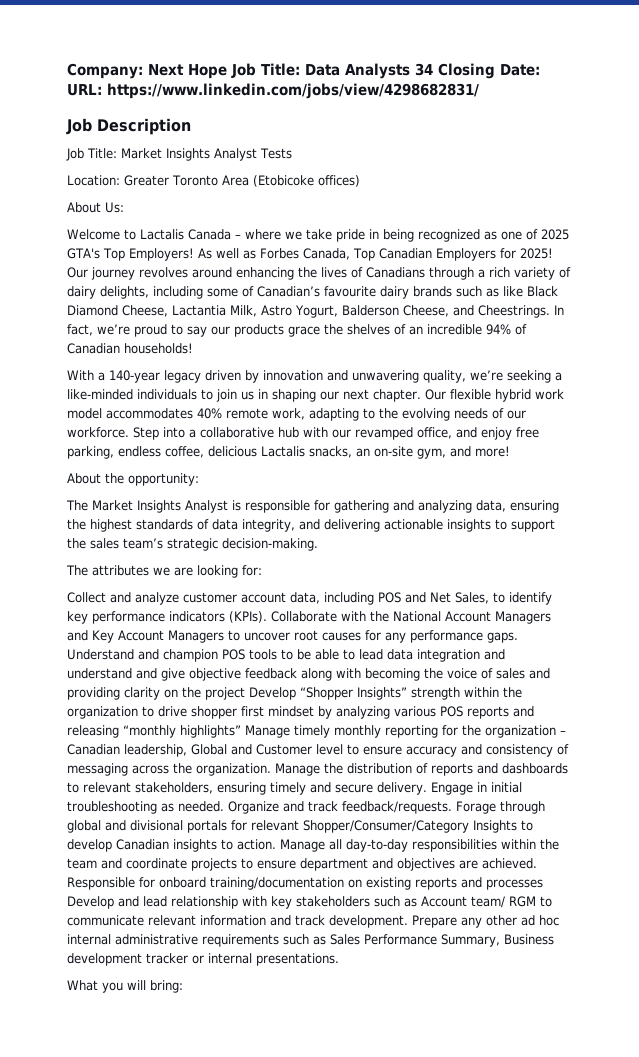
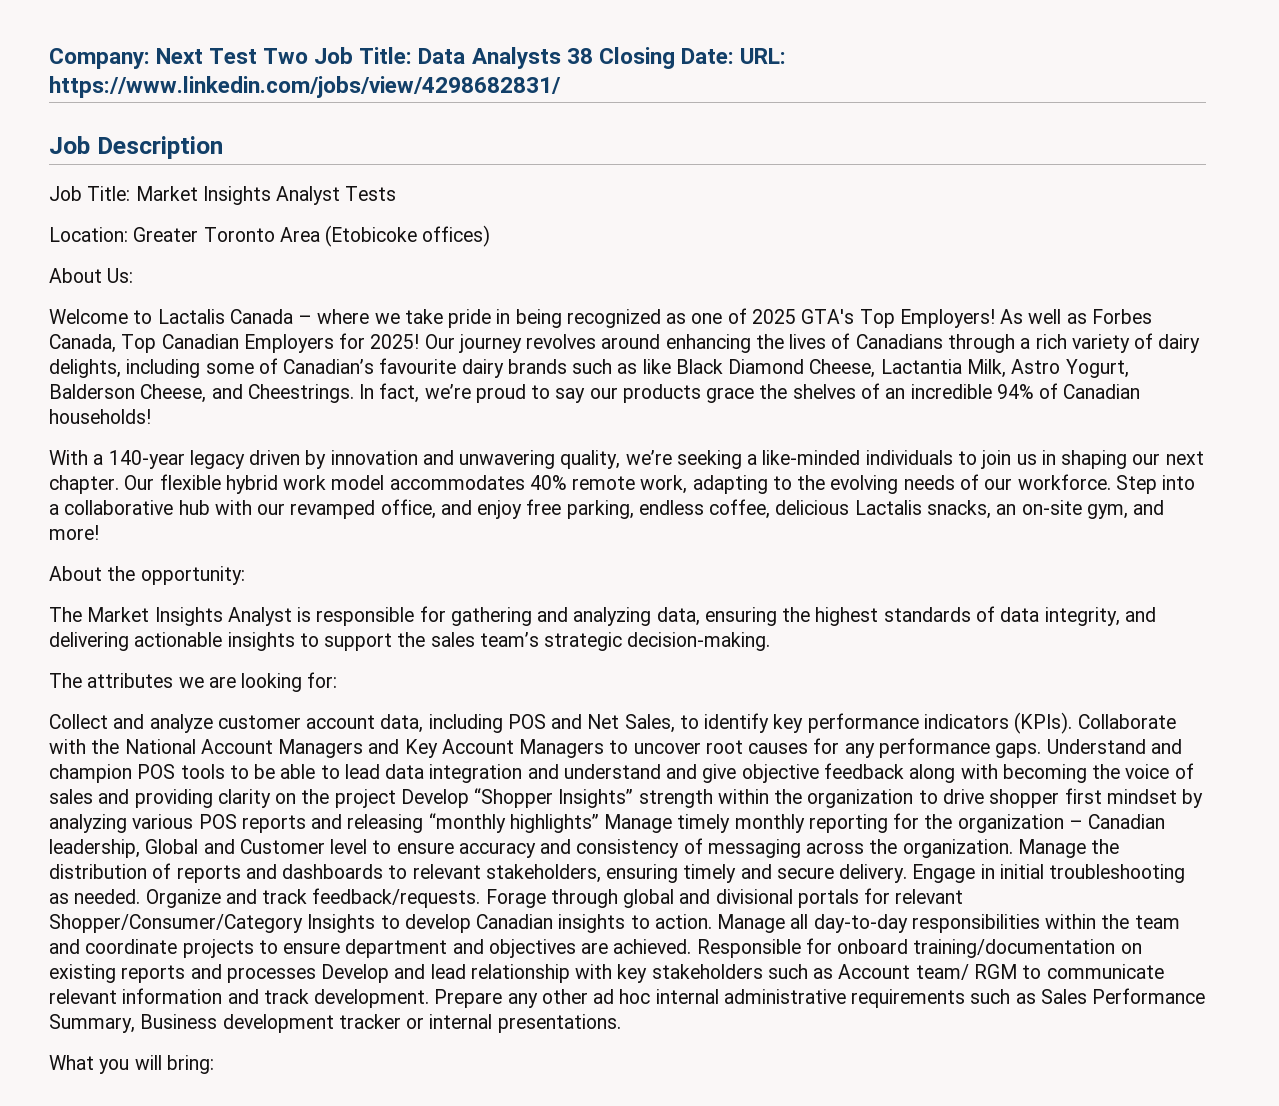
[188,64,227,79] Hope -> [209,48,309,64] Test Two
[415,63,433,76] 34 -> [566,48,593,64] 38

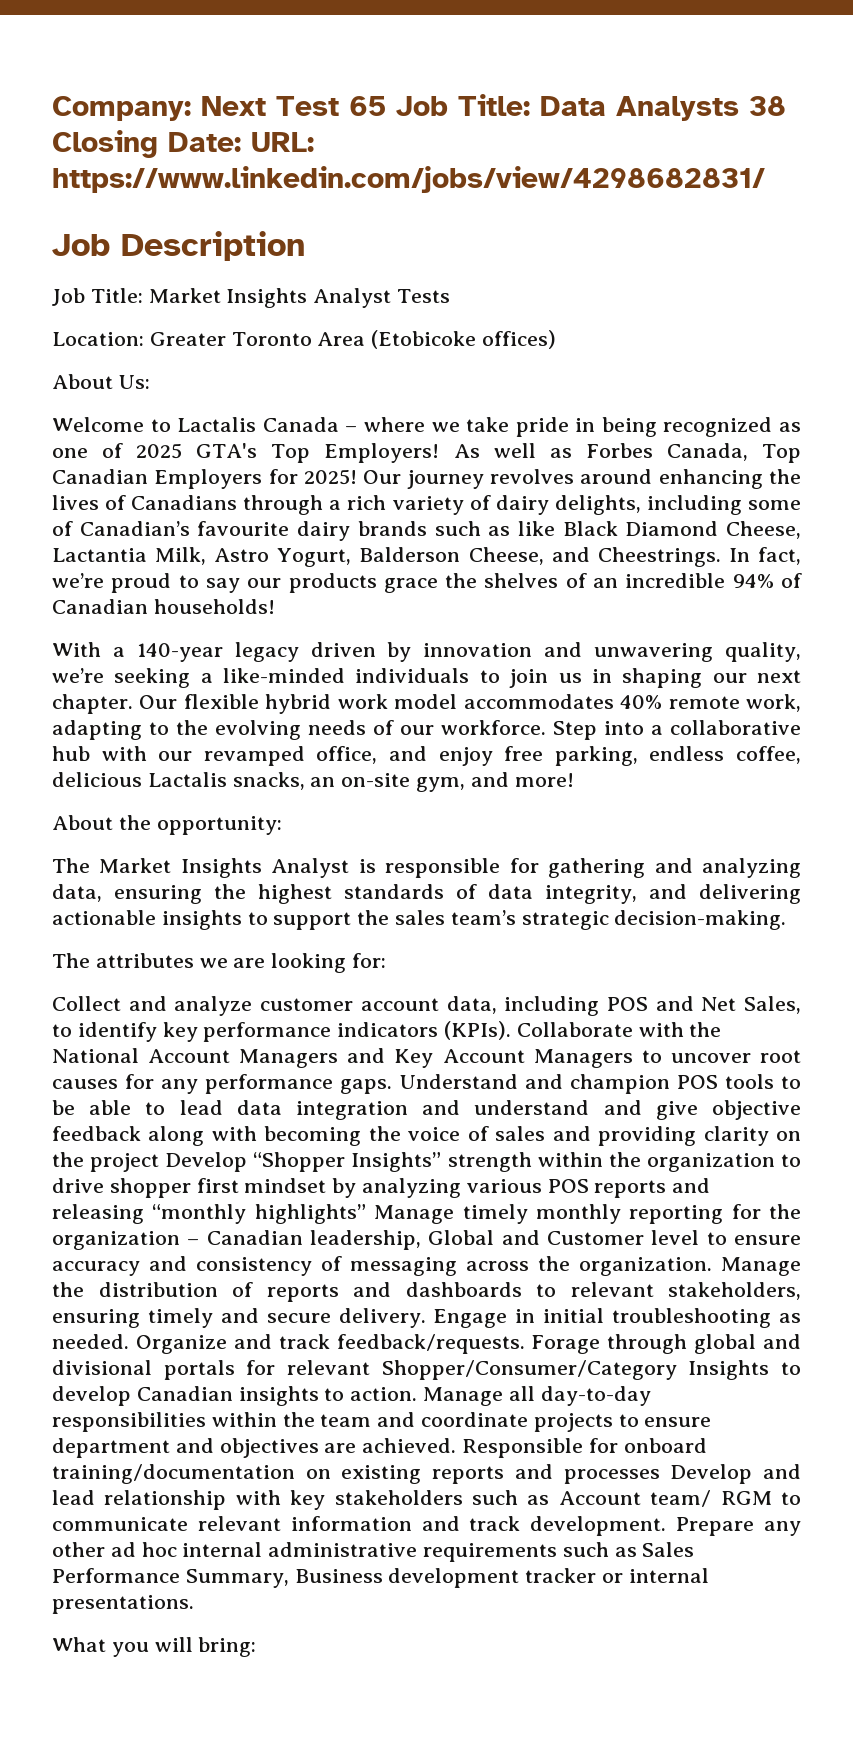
[263,48,309,64] Two -> [349,96,386,116] 65

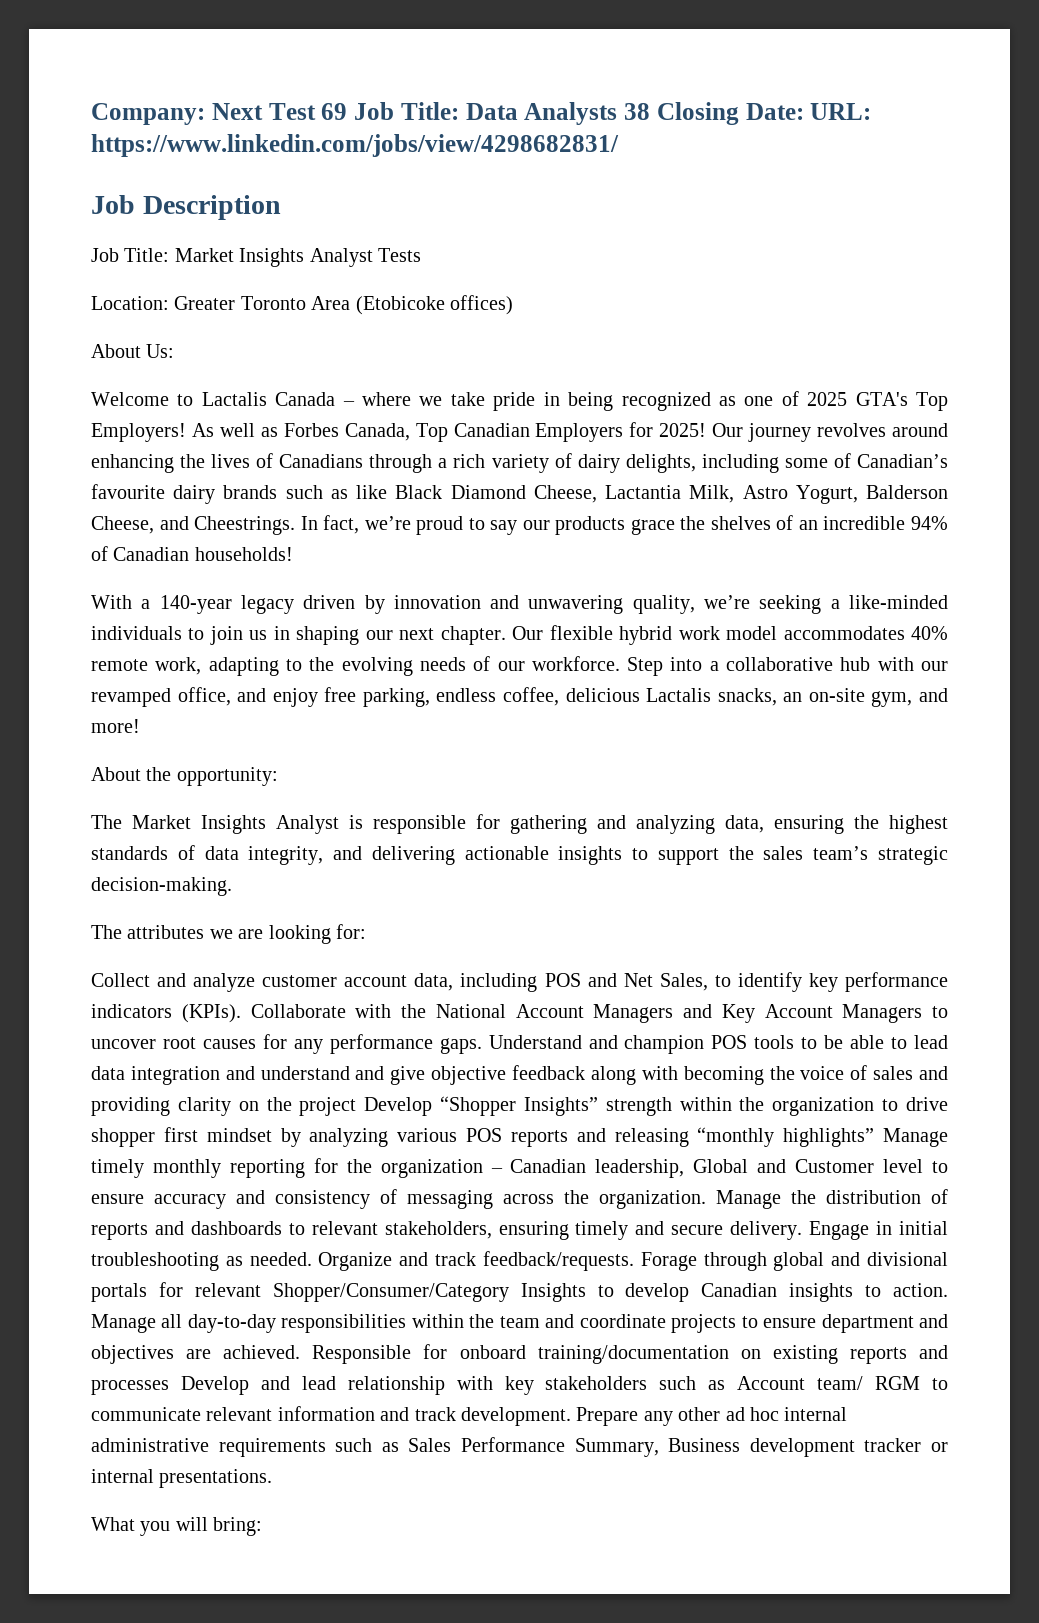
[349,96,386,116] 65 -> [321,103,348,120] 69

